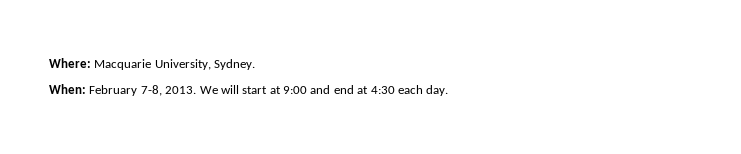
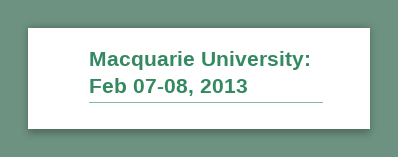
[49,58,256,70] [49,84,449,96] Where: Macquarie University, Sydney. // When: February 7-8, 2013. We will start at 9:00 and end at 4:30 each day. -> [89,51,311,70] [89,78,248,96] Macquarie University: Feb 07-08, 2013

